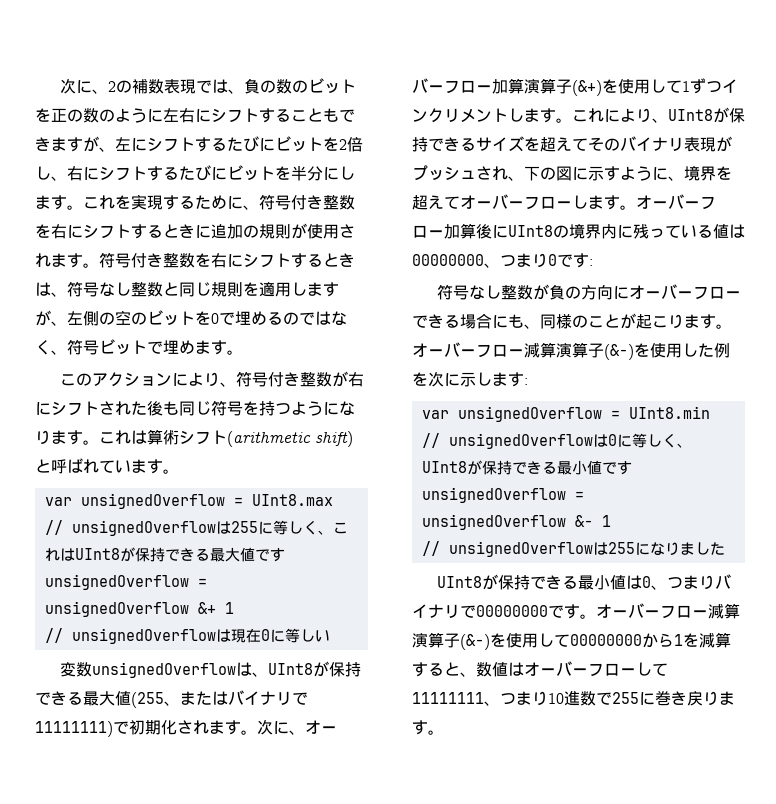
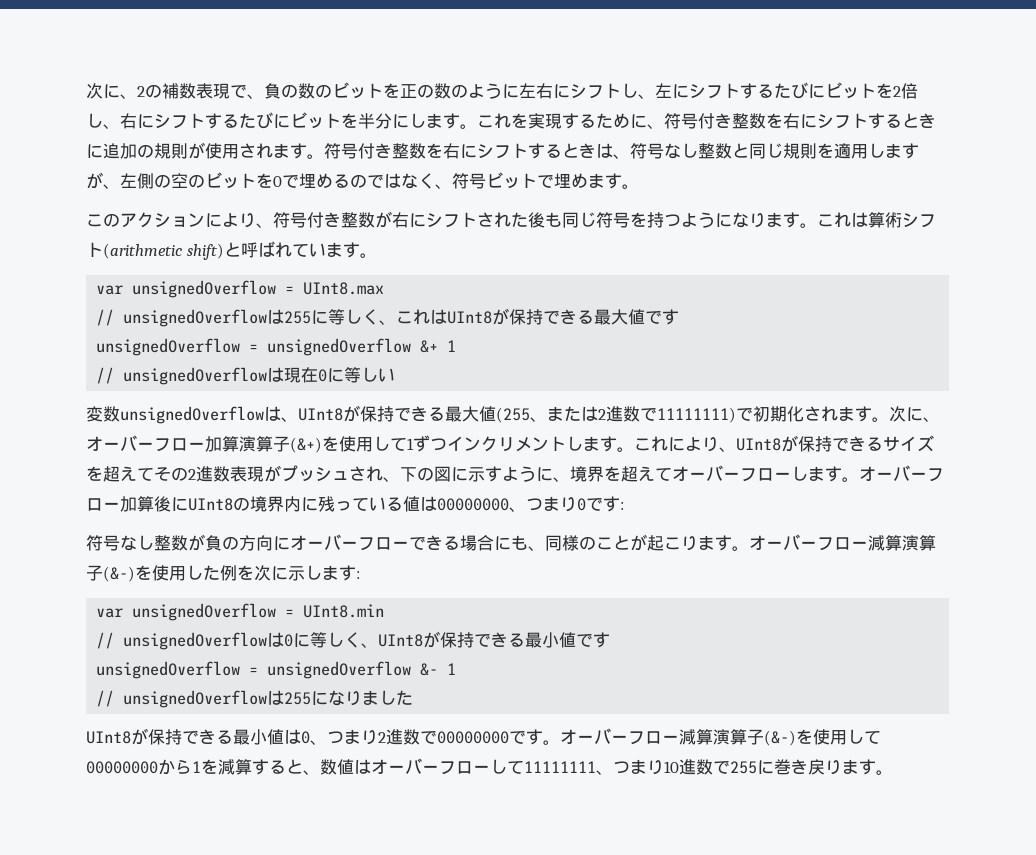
[211,79,228,93] は -> (247, 91) none
[259,108,355,123] [35,136,99,152] することもできますが -> [621,83,638,98] し
[228,690,292,705] バイナリ -> [598,406,640,422] 2進数
[620,136,684,151] バイナリ -> [188,466,230,482] 2進数
[714,574,731,589] [412,604,460,618] バイナリ -> [378,729,420,745] 2進数

